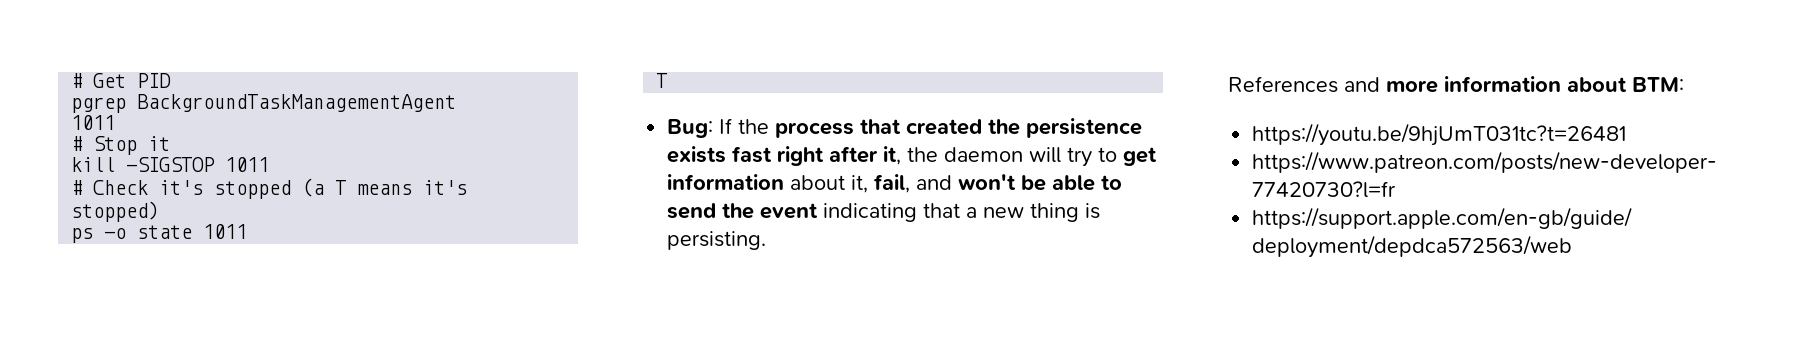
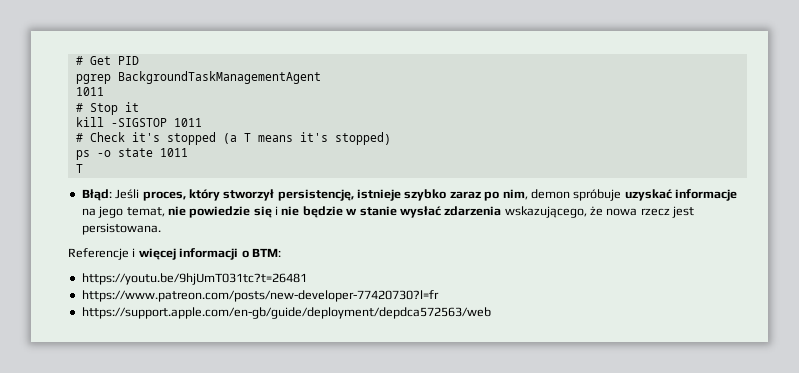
[667,118,1143,138] [667,146,1158,167] [667,174,1123,193] [667,203,1101,222] [667,231,767,250] [1228,76,1627,93] Bug: If the process that created the persistence exists fast right after it, the daemon will try to get information about it, fail, and won't be able to send the event indicating that a new thing is persisting. // References and more information about -> [81,189,737,201] [81,206,695,218] [81,223,161,235] [68,248,249,260] Błąd: Jeśli proces, który stworzył persistencję, istnieje szybko zaraz po nim, demon spróbuje uzyskać informacje na jego temat, nie powiedzie się i nie będzie w stanie wysłać zdarzenia wskazującego, że nowa rzecz jest persistowana. // Referencje i więcej informacji o

